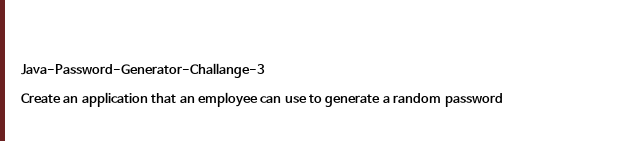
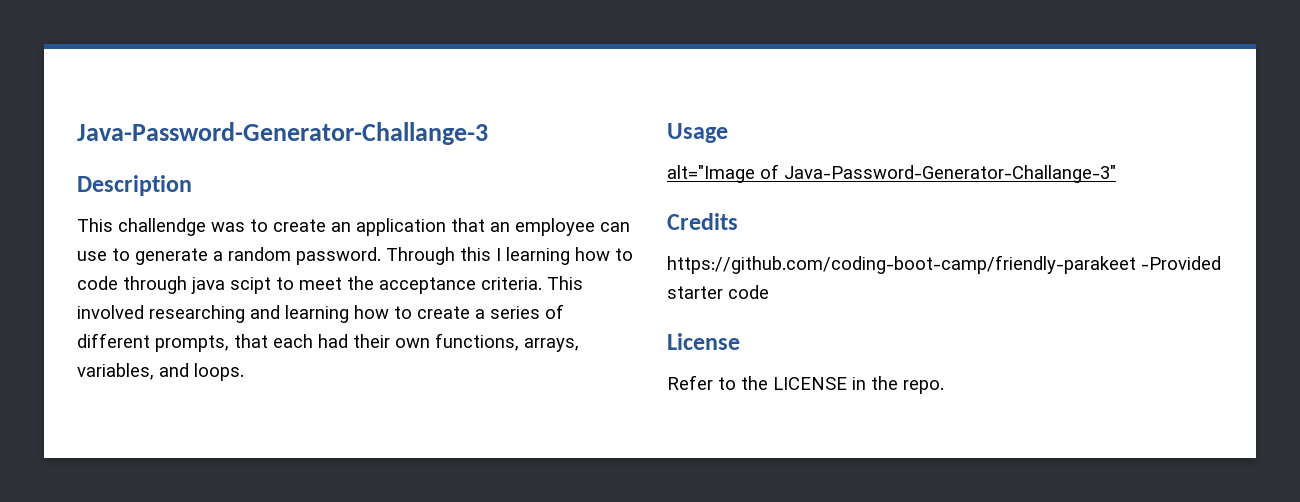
[21,93,61,103] Create -> [77,175,192,196] [77,218,326,236] Description // This challendge was to create
[444,93,503,107] password -> [296,247,633,265] [77,276,583,294] [77,304,564,323] [77,333,579,352] [77,363,244,381] [667,123,728,143] [667,164,1116,183] [667,213,738,230] [667,255,1221,274] [667,285,769,299] [667,333,740,350] [667,375,944,394] password. Through this I learning how to code through java scipt to meet the acceptance criteria. This involved researching and learning how to create a series of different prompts, that each had their own functions, arrays, variables, and loops. // Usage // alt="Image of Java-Password-Generator-Challange-3" // Credits // https://github.com/coding-boot-camp/friendly-parakeet -Provided starter code // License // Refer to the LICENSE in the repo.

